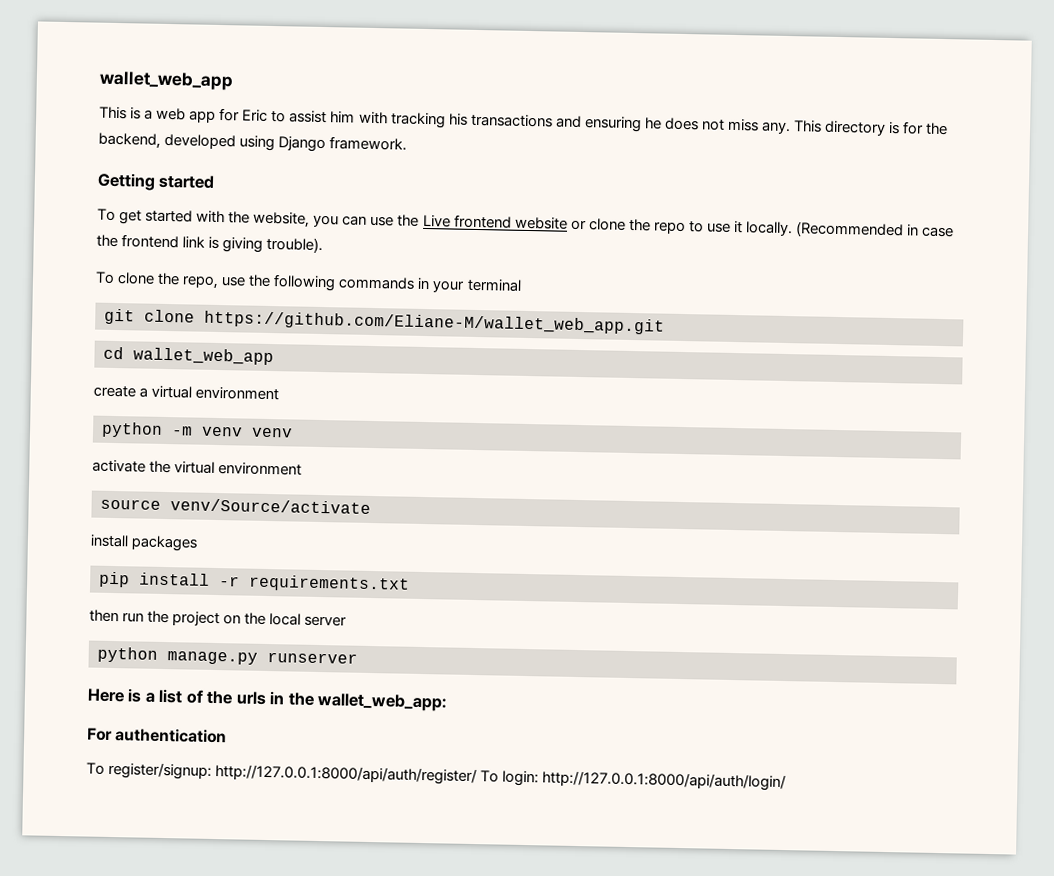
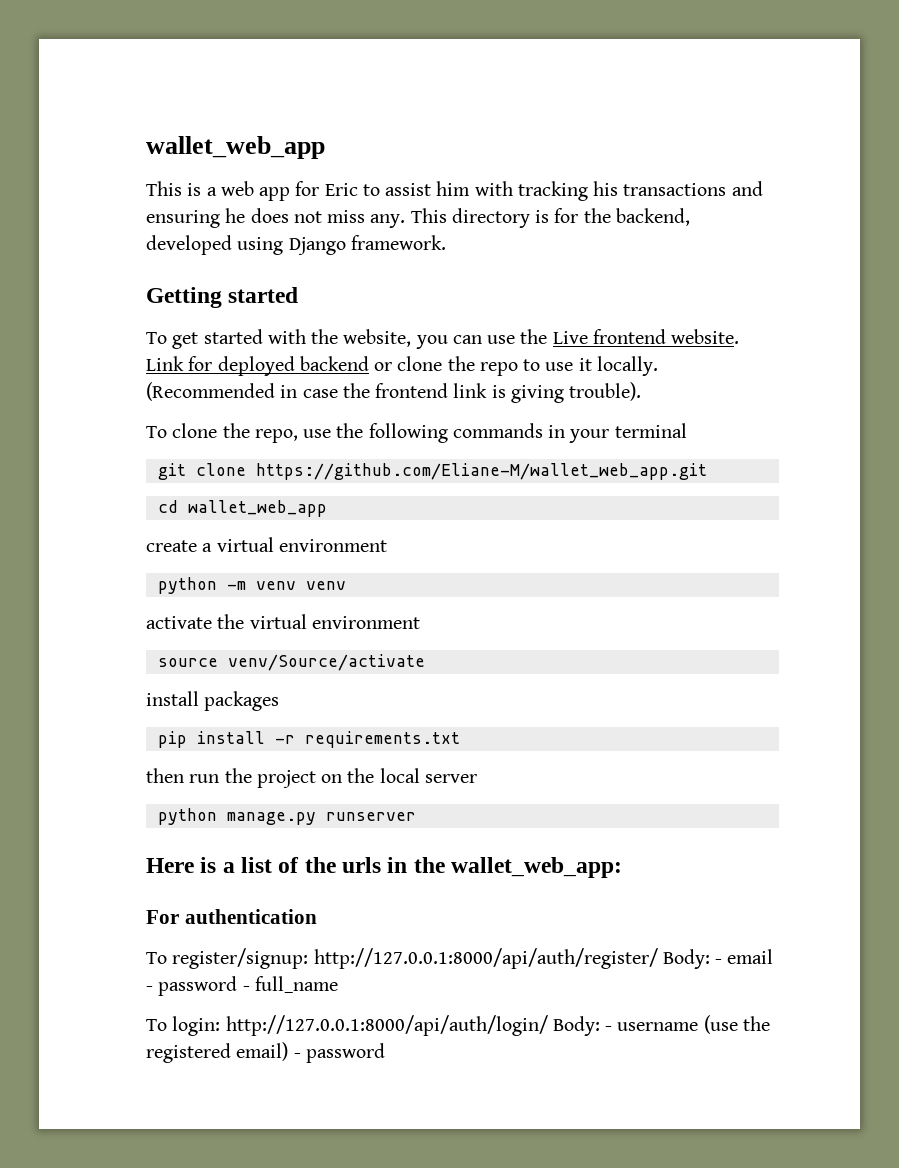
[514,216,568,230] website -> [671,329,740,344] [146,356,369,376] website. Link for deployed backend
[480,770,787,792] To login: http://127.0.0.1:8000/api/auth/login/ -> [662,949,774,969] [146,976,338,996] [146,1015,770,1036] [146,1042,385,1063] Body: - email - password - full_name // To login: http://127.0.0.1:8000/api/auth/login/ Body: - username (use the registered email) - password

